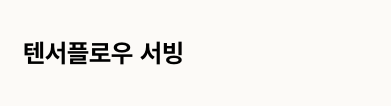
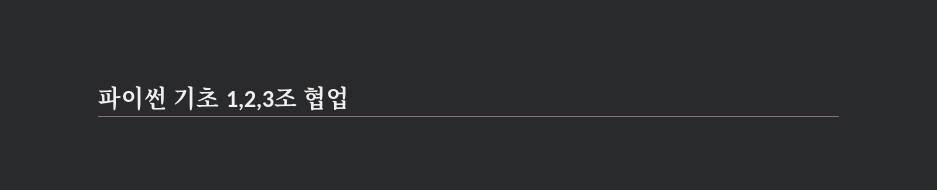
[23,41,184,65] 텐서플로우 서빙 -> [98,86,350,111] 파이썬 기초 1,2,3조 협업

